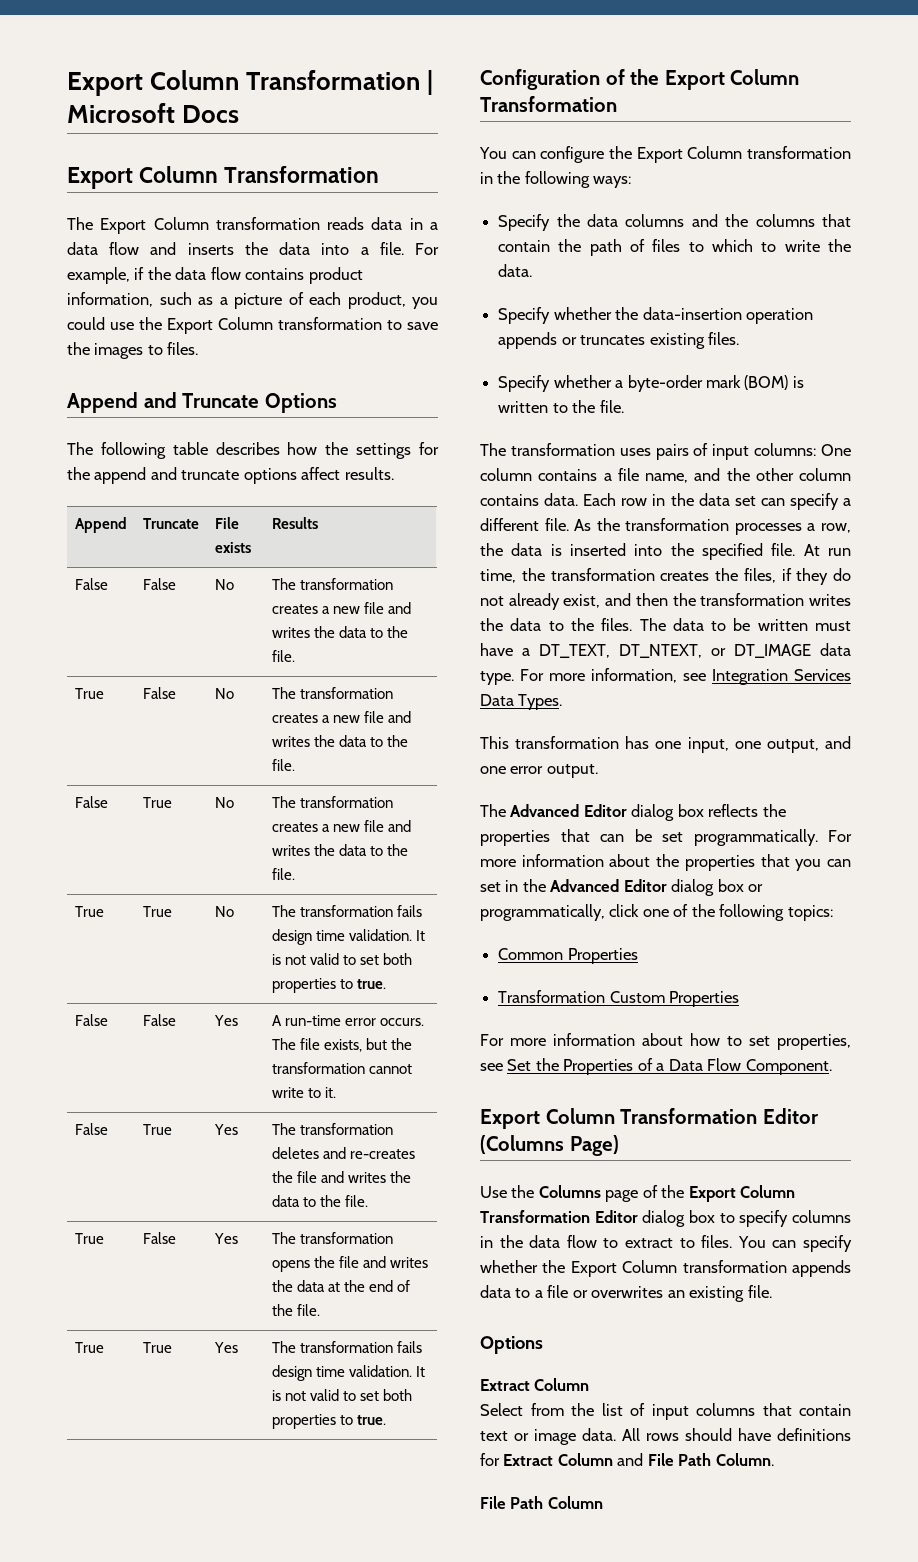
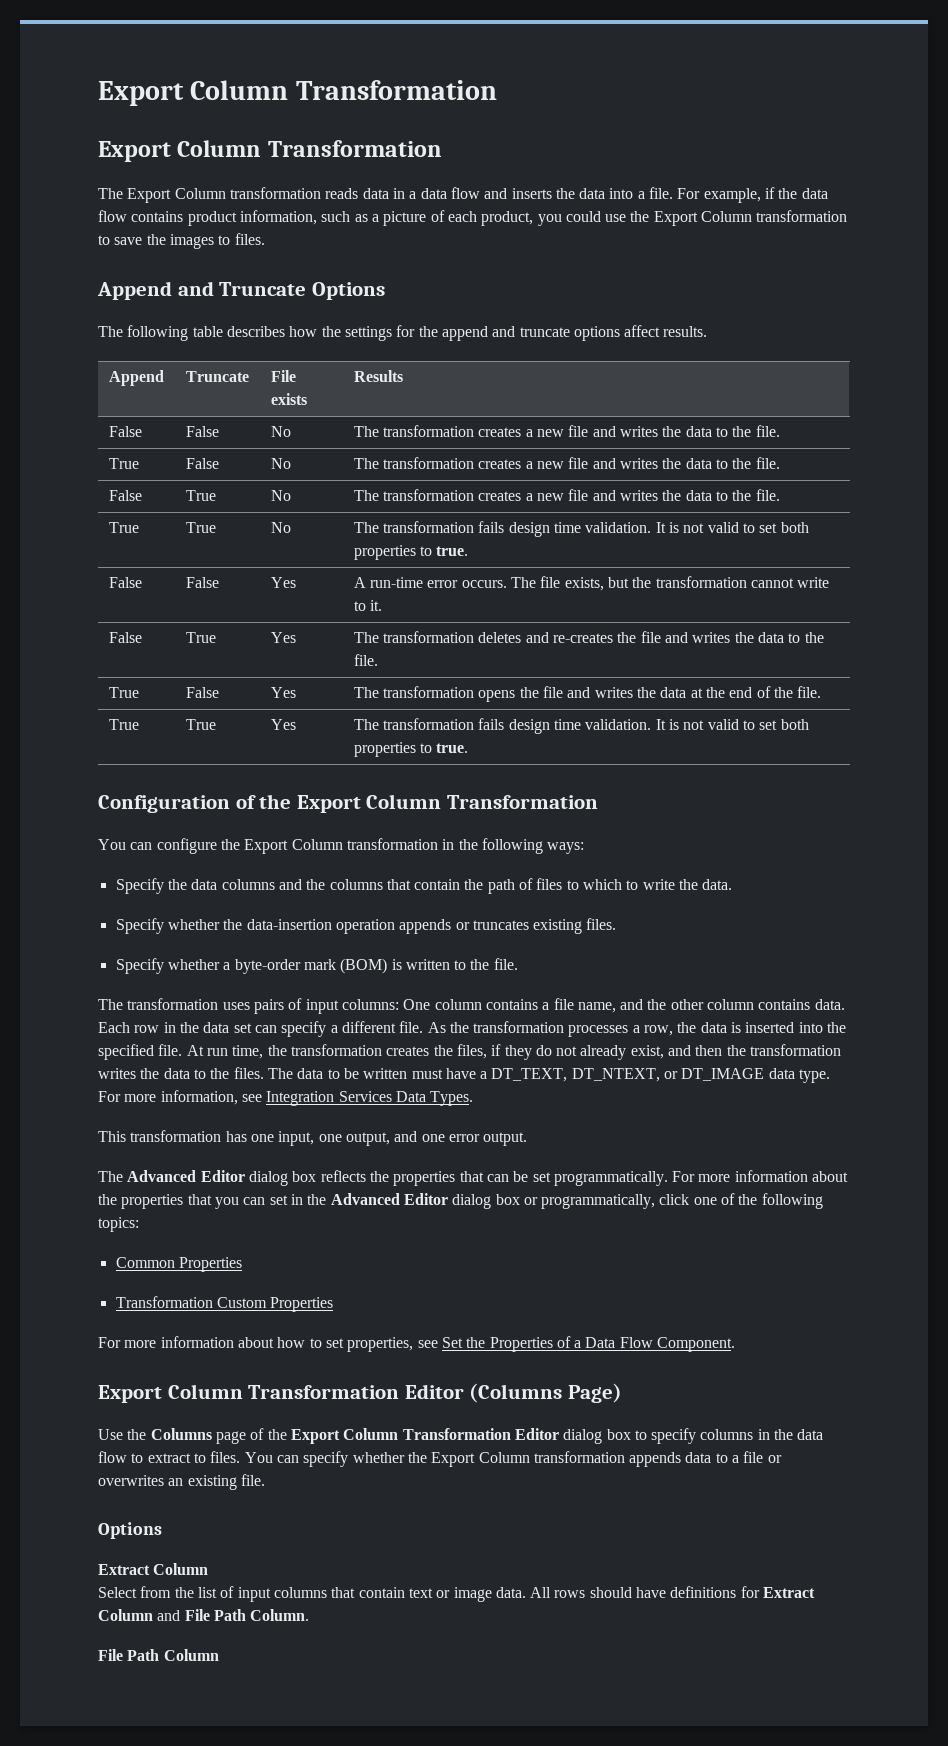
[67,70,434,96] [67,103,240,123] Export Column Transformation | Microsoft Docs -> [98,80,497,106] Export Column Transformation

